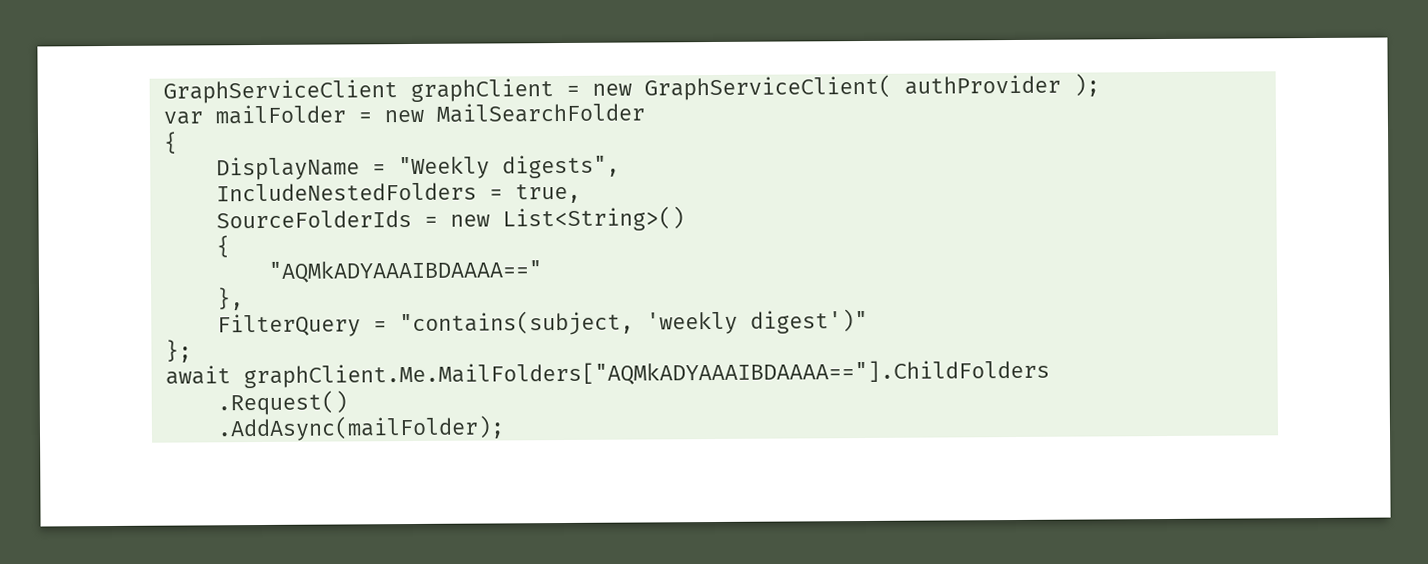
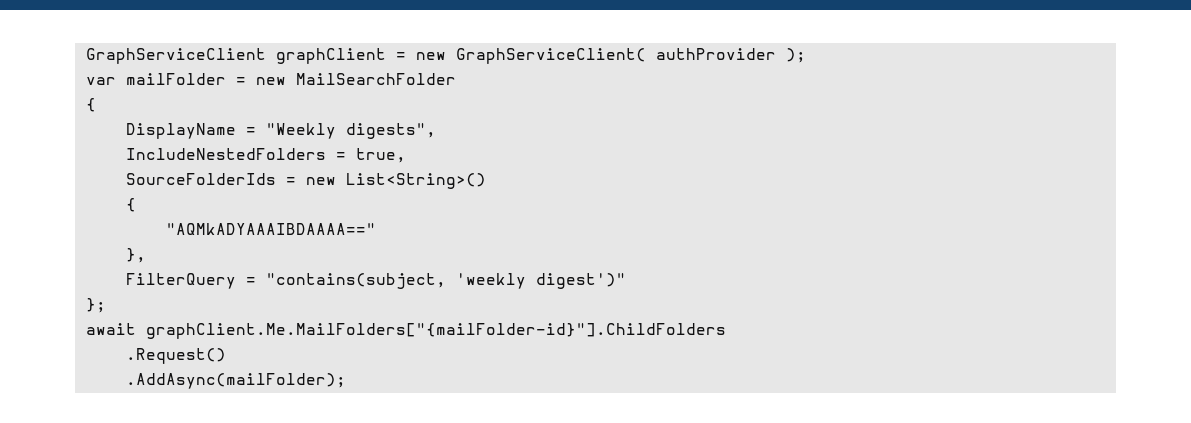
[242,359,1050,389] graphClient.Me.MailFolders["AQMkADYAAAIBDAAAA=="].ChildFolders -> [145,323,726,339] graphClient.Me.MailFolders["{mailFolder-id}"].ChildFolders

